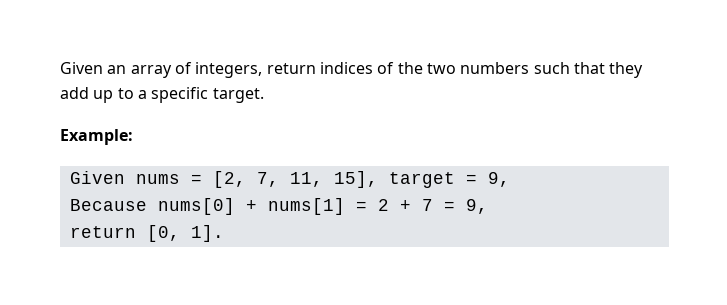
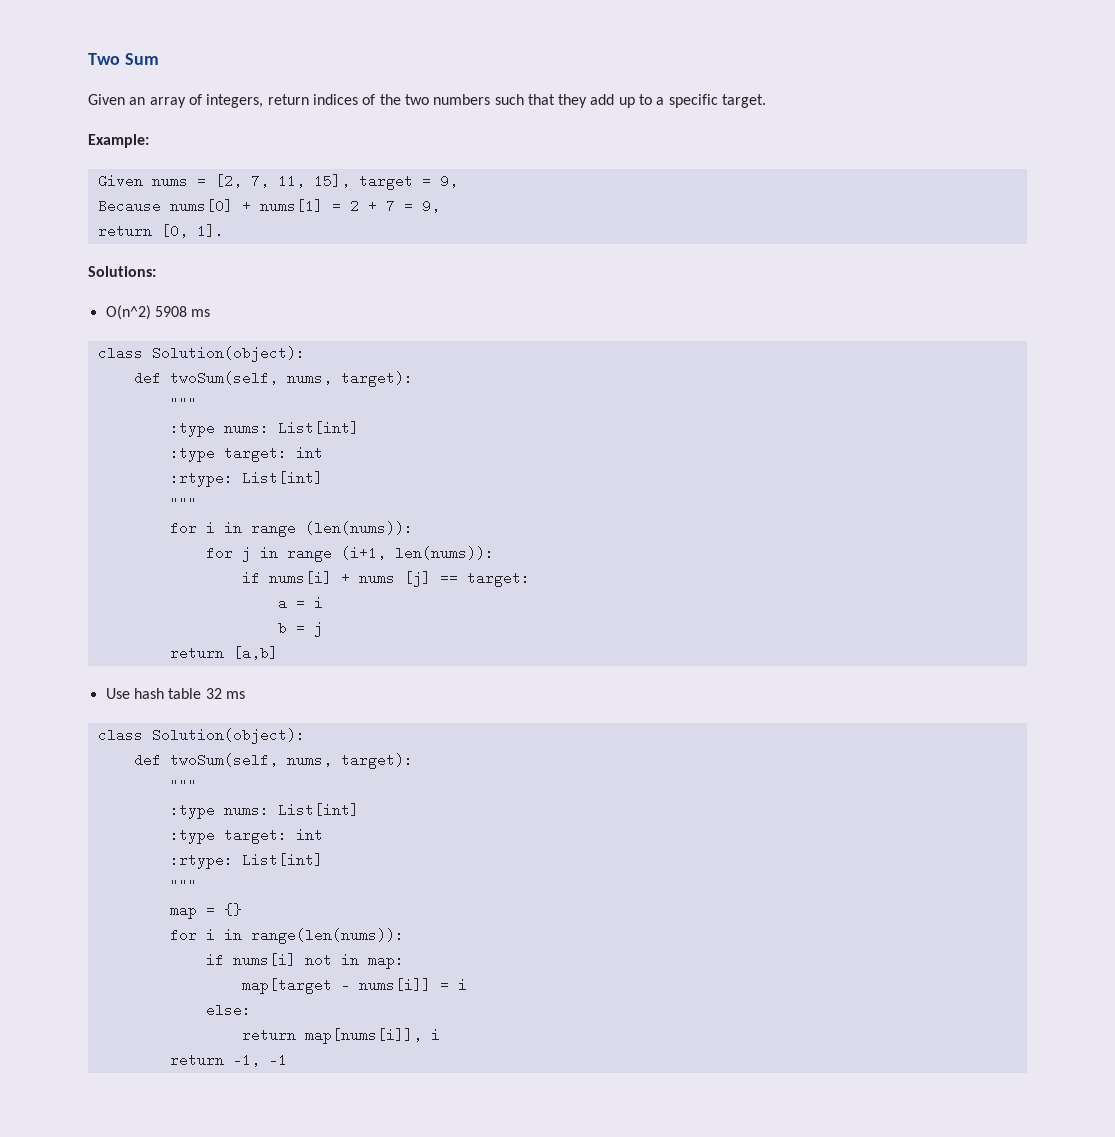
(60, 68) none -> [88,53,159,65] Two Sum //
(224, 233) none -> [88,266,156,277] [105,305,211,320] [97,346,305,362] [133,371,413,387] [169,396,197,410] [169,421,359,437] [169,446,323,462] [169,471,323,487] [169,496,197,510] [169,521,413,537] [205,546,494,562] [241,571,530,587] [277,596,323,610] [277,621,323,637] [169,646,278,660] [105,688,245,699] [97,728,305,744] [133,753,413,769] [169,778,197,792] [169,803,359,819] [169,828,323,844] [169,853,323,869] [169,878,197,892] [169,903,242,919] [169,928,404,944] [205,953,404,969] [241,978,467,994] [205,1003,251,1017] [241,1028,440,1044] [169,1053,287,1067] // Solutions: // O(n^2) 5908 ms // class Solution(object): // def twoSum(self, nums, target): // """ // :type nums: List[int] // :type target: int // :rtype: List[int] // """ // for i in range (len(nums)): // for j in range (i+1, len(nums)): // if nums[i] + nums [j] == target: // a = i // b = j // return [a,b] // Use hash table 32 ms // class Solution(object): // def twoSum(self, nums, target): // """ // :type nums: List[int] // :type target: int // :rtype: List[int] // """ // map = {} // for i in range(len(nums)): // if nums[i] not in map: // map[target - nums[i]] = i // else: // return map[nums[i]], i // return -1, -1

